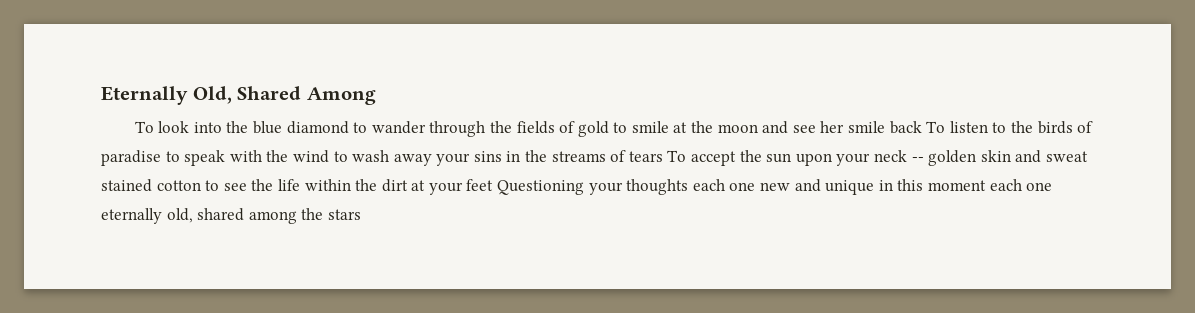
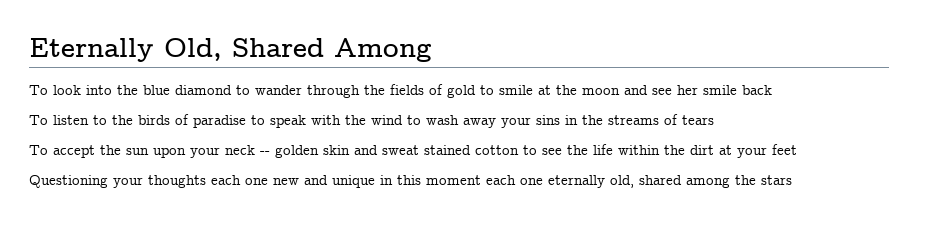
(922, 127) none -> (772, 90) //
(663, 156) none -> (714, 120) //
(494, 185) none -> (797, 149) //

